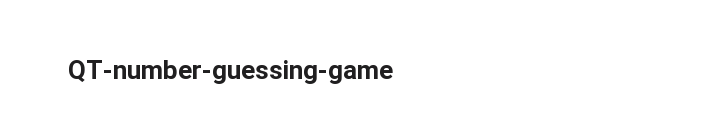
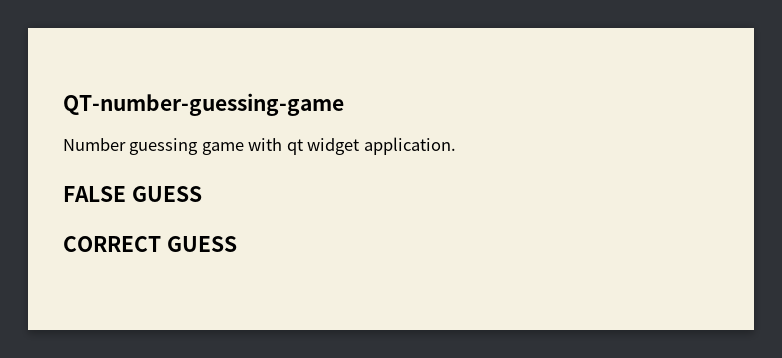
(393, 72) none -> [63,137,456,155] [63,186,202,202] [63,236,237,252] // Number guessing game with qt widget application. // FALSE GUESS // CORRECT GUESS

